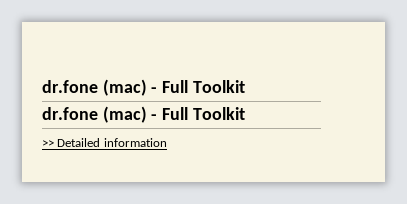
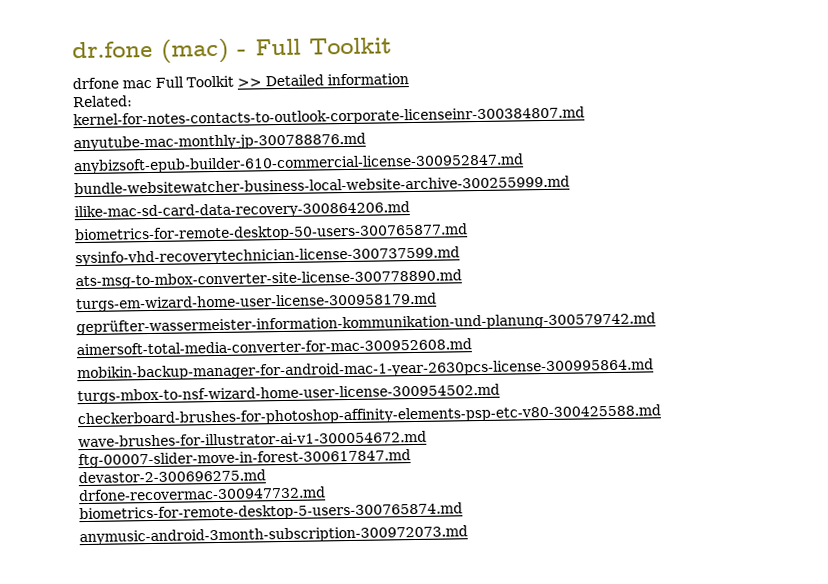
[42,79,245,96] [42,106,245,123] dr.fone (mac) - Full Toolkit // dr.fone (mac) - Full Toolkit // -> [72,37,392,64] [72,75,234,90] dr.fone (mac) - Full Toolkit // drfone mac Full Toolkit
(167, 142) none -> [72,95,133,108] [73,106,585,129] [73,132,366,152] [73,153,524,175] [74,175,570,195] [74,201,410,221] [75,223,468,244] [75,246,460,267] [75,269,462,290] [76,292,437,313] [76,312,656,336] [76,338,472,356] [77,358,654,382] [77,383,500,405] [77,404,661,428] [78,430,427,448] [78,449,411,469] [78,469,266,484] [78,486,326,502] [79,502,463,523] [79,525,468,546] // Related: // kernel-for-notes-contacts-to-outlook-corporate-licenseinr-300384807.md // anyutube-mac-monthly-jp-300788876.md // anybizsoft-epub-builder-610-commercial-license-300952847.md // bundle-websitewatcher-business-local-website-archive-300255999.md // ilike-mac-sd-card-data-recovery-300864206.md // biometrics-for-remote-desktop-50-users-300765877.md // sysinfo-vhd-recoverytechnician-license-300737599.md // ats-msg-to-mbox-converter-site-license-300778890.md // turgs-em-wizard-home-user-license-300958179.md // geprüfter-wassermeister-information-kommunikation-und-planung-300579742.md // aimersoft-total-media-converter-for-mac-300952608.md // mobikin-backup-manager-for-android-mac-1-year-2630pcs-license-300995864.md // turgs-mbox-to-nsf-wizard-home-user-license-300954502.md // checkerboard-brushes-for-photoshop-affinity-elements-psp-etc-v80-300425588.md // wave-brushes-for-illustrator-ai-v1-300054672.md // ftg-00007-slider-move-in-forest-300617847.md // devastor-2-300696275.md // drfone-recovermac-300947732.md // biometrics-for-remote-desktop-5-users-300765874.md // anymusic-android-3month-subscription-300972073.md

